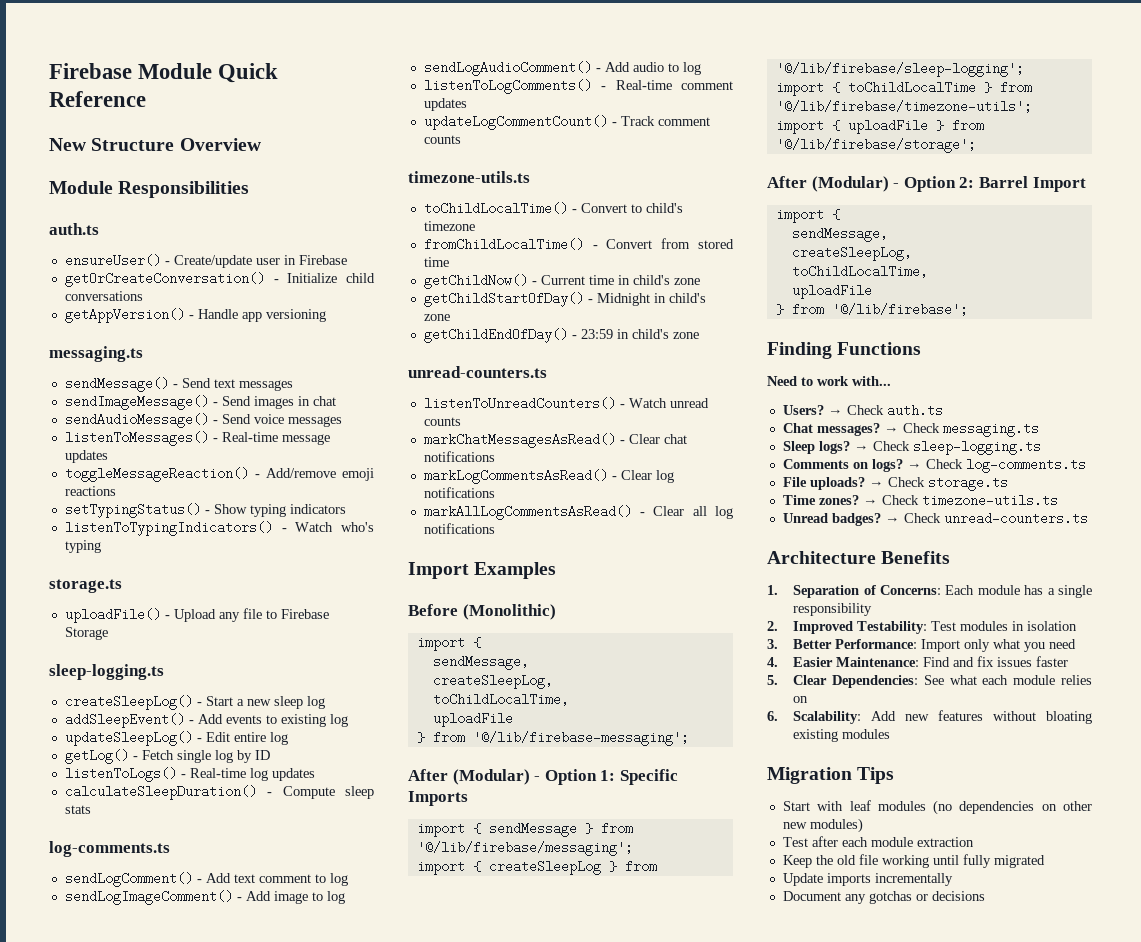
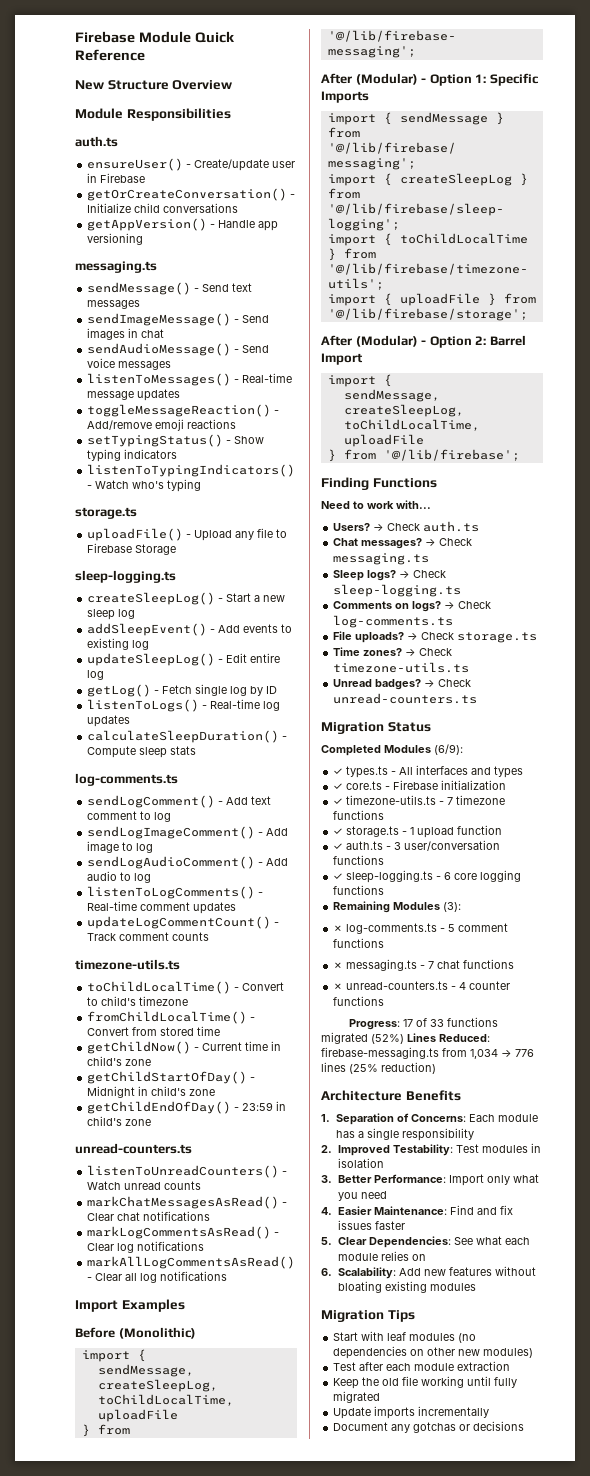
(1088, 518) none -> [321,722,431,734] [321,744,463,756] [333,765,524,778] [333,780,507,790] [333,795,506,805] [333,810,385,820] [333,825,503,838] [333,840,501,851] [333,855,385,865] [333,870,522,883] [333,885,385,895] [333,901,462,913] [333,923,509,934] [333,938,385,948] [333,959,515,971] [333,981,511,990] [333,996,385,1006] [348,1017,498,1030] [321,1032,490,1044] [321,1047,534,1059] [321,1062,436,1074] // Migration Status // Completed Modules (6/9): // ✓ types.ts - All interfaces and types // ✓ core.ts - Firebase initialization // ✓ timezone-utils.ts - 7 timezone functions // ✓ storage.ts - 1 upload function // ✓ auth.ts - 3 user/conversation functions // ✓ sleep-logging.ts - 6 core logging functions // Remaining Modules (3): // ✗ log-comments.ts - 5 comment functions // ✗ messaging.ts - 7 chat functions // ✗ unread-counters.ts - 4 counter functions // Progress: 17 of 33 functions migrated (52%) Lines Reduced: firebase-messaging.ts from 1,034 → 776 lines (25% reduction)

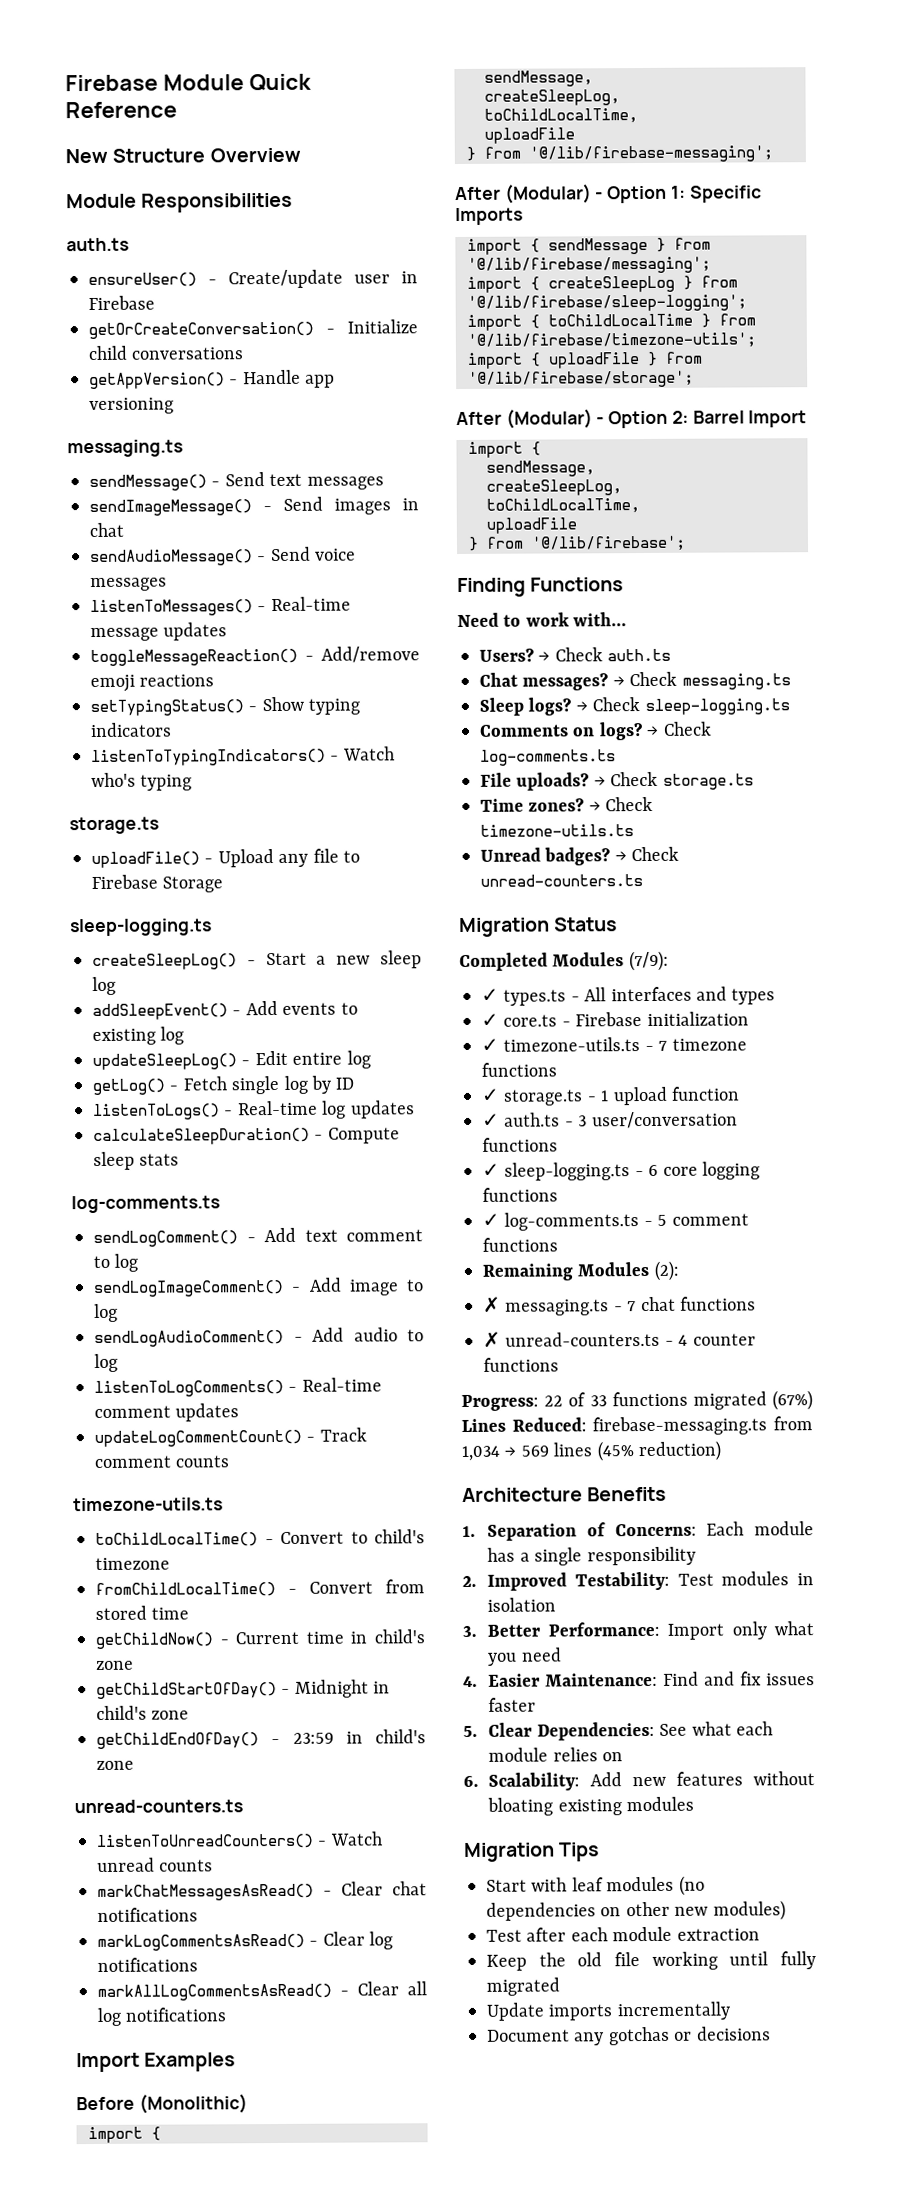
[434,744,463,755] (6/9): -> [628,950,669,972] (7/9):
[333,901,462,913] [333,925,344,932] Remaining Modules (3): // ✗ -> [482,1213,500,1227] ✓
(385, 943) none -> [482,1260,679,1281] // Remaining Modules (2):
[402,1019,413,1027] 17 -> [544,1395,564,1407] 22
[371,1034,404,1044] (52%) -> [772,1390,813,1411] (67%)
[515,1049,534,1057] [321,1062,378,1074] 776 lines (25% -> [520,1441,634,1462] 569 lines (45%

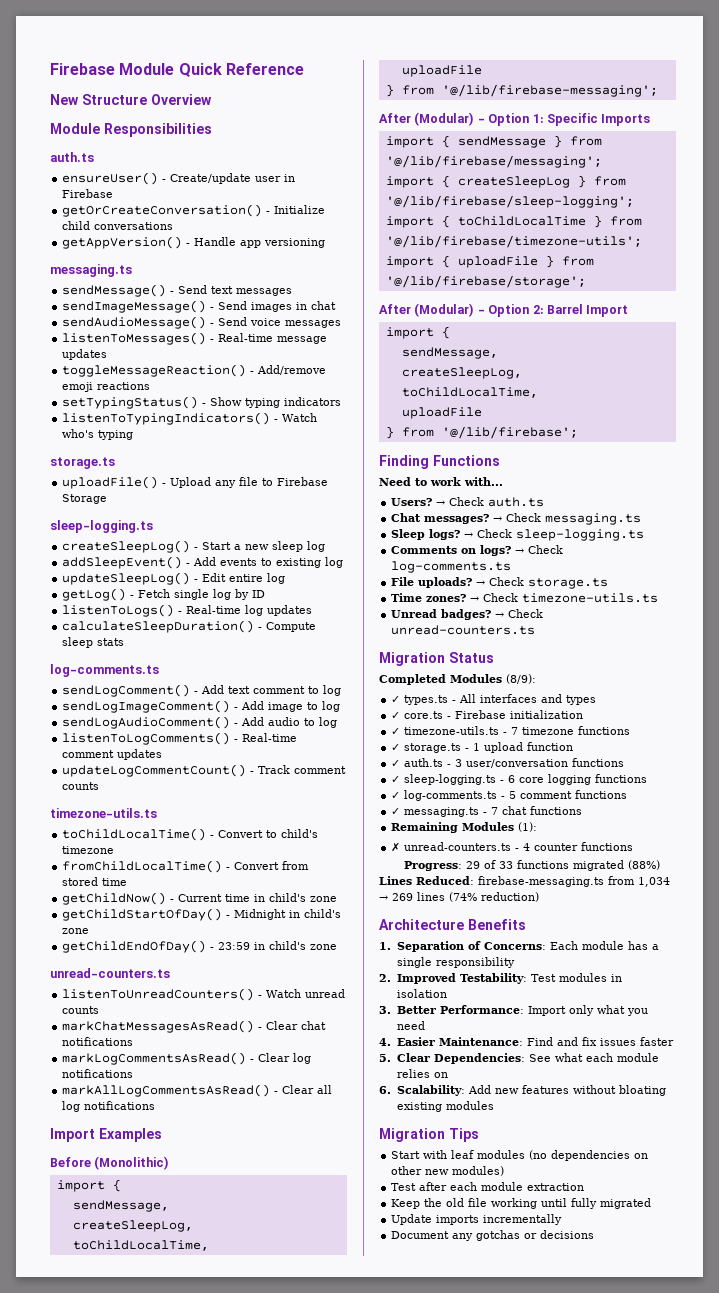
[628,950,669,972] (7/9): -> [506,674,536,684] (8/9):
[482,1260,679,1281] [483,1296,501,1313] Remaining Modules (2): // ✗ -> [391,808,401,815] ✓
(756, 1303) none -> [391,822,538,833] // Remaining Modules (1):
[544,1395,564,1407] 22 -> [466,861,481,869] 29
[772,1390,813,1411] (67%) -> [628,860,661,870] (88%)
[520,1441,634,1462] 569 lines (45% -> [392,892,477,902] 269 lines (74%

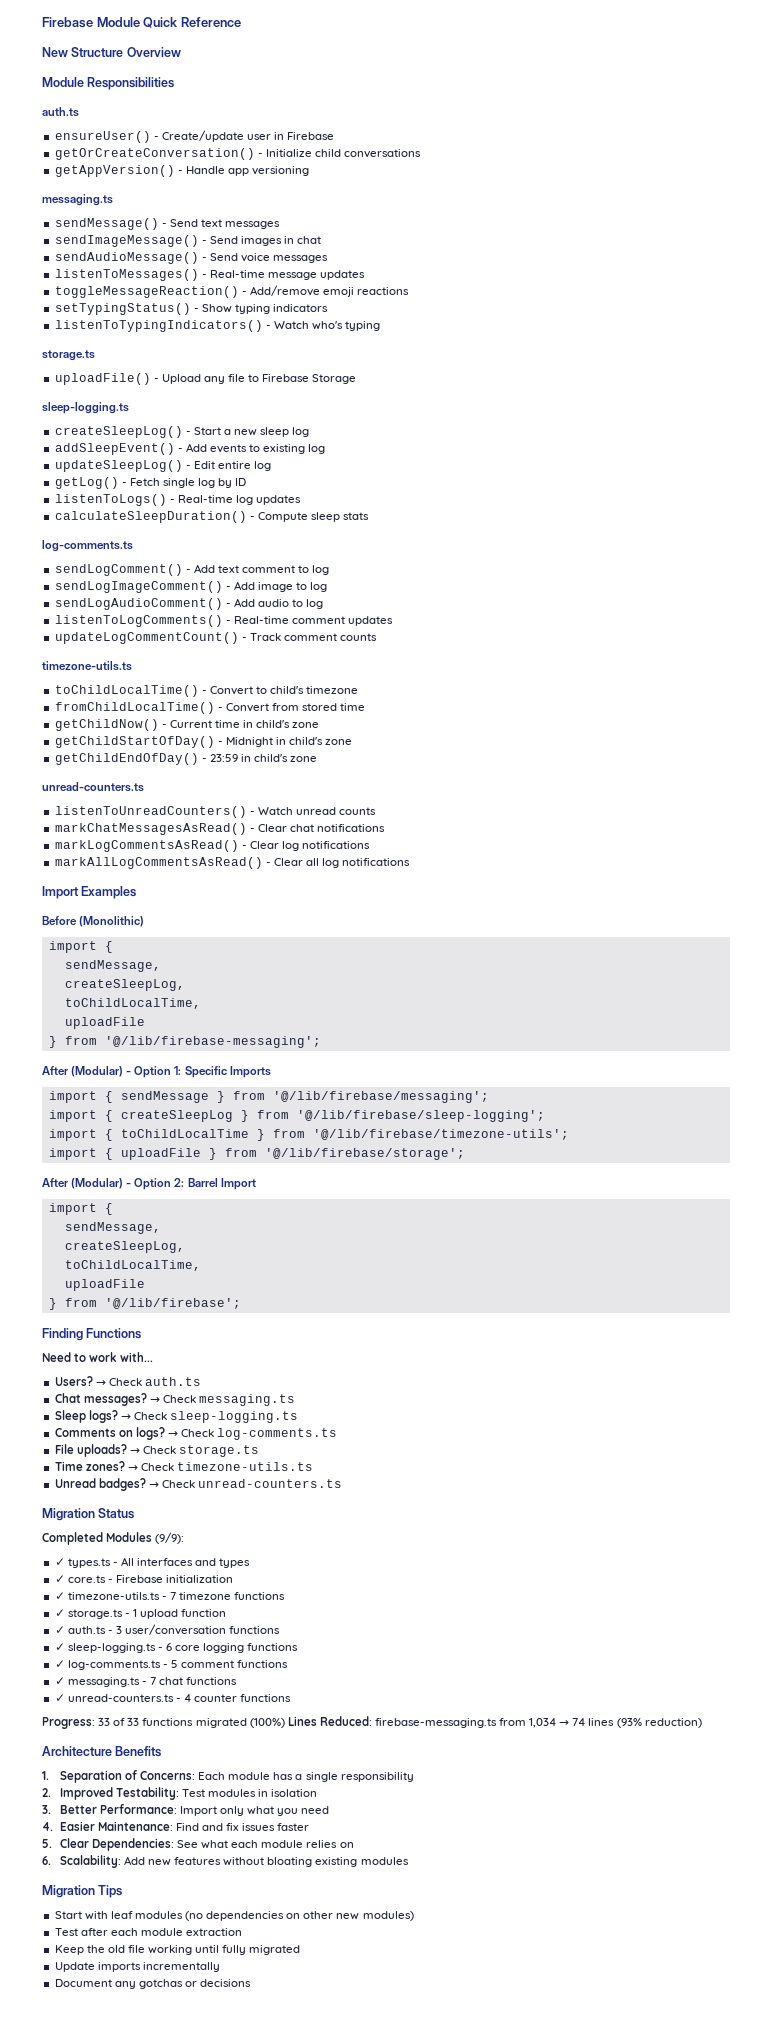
[506,674,536,684] (8/9): -> [155,1532,185,1544] (9/9):
[391,822,538,833] [391,842,401,852] Remaining Modules (1): // ✗ -> [54,1694,65,1702] ✓
[466,861,481,869] 29 -> [98,1718,111,1726] 33
[628,860,661,870] (88%) -> [249,1718,285,1728] (100%)
[392,892,477,902] 269 lines (74% -> [572,1718,642,1728] 74 lines (93%

